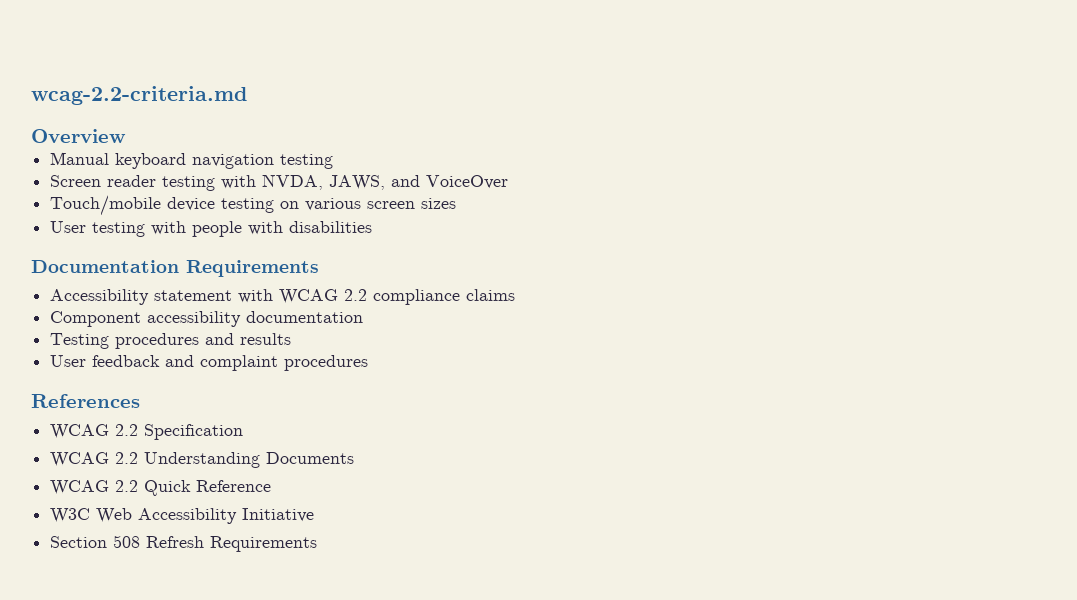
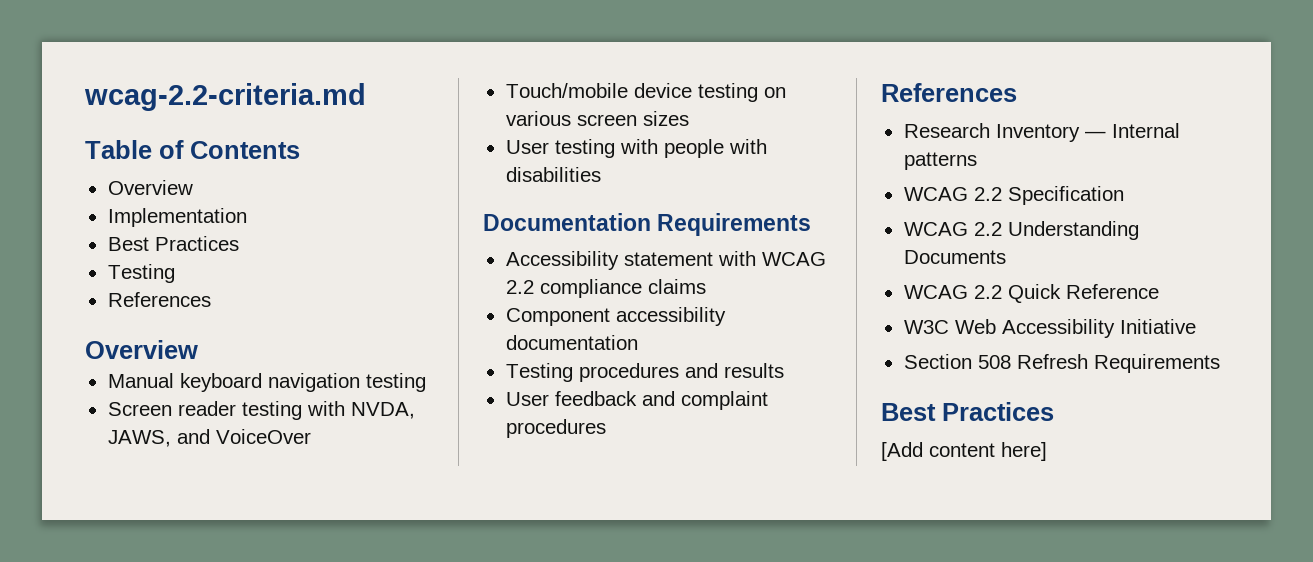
(247, 95) none -> [85,140,300,159] [107,180,193,195] [107,208,247,227] [107,236,239,251] [107,264,175,283] [107,292,211,307] // Table of Contents // Overview // Implementation // Best Practices // Testing // References
(140, 401) none -> [903,123,1180,142] [903,152,977,170] // Research Inventory — Internal patterns
(318, 544) none -> [881,402,1054,421] [881,442,1047,461] // Best Practices // [Add content here]

